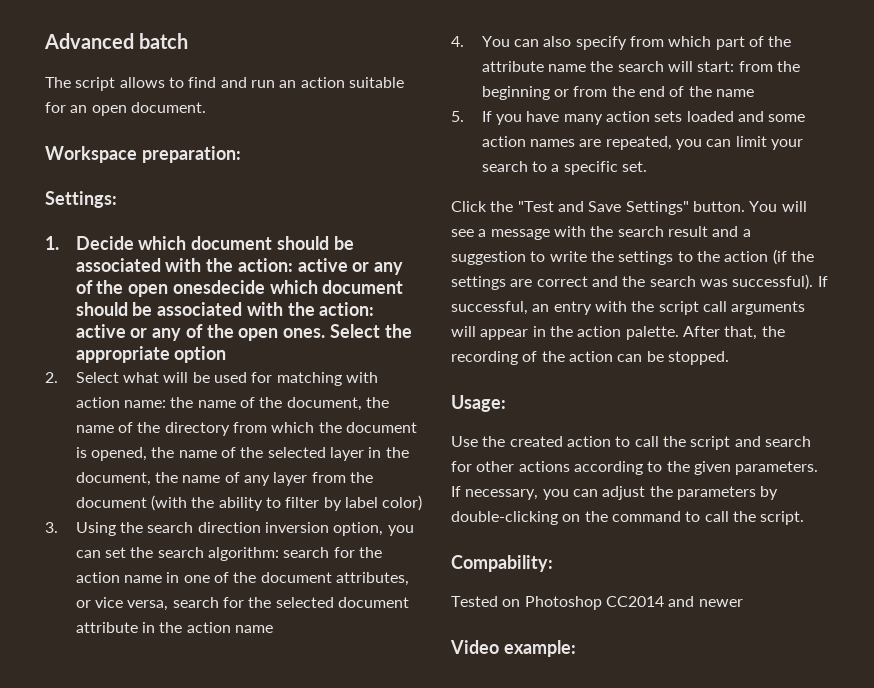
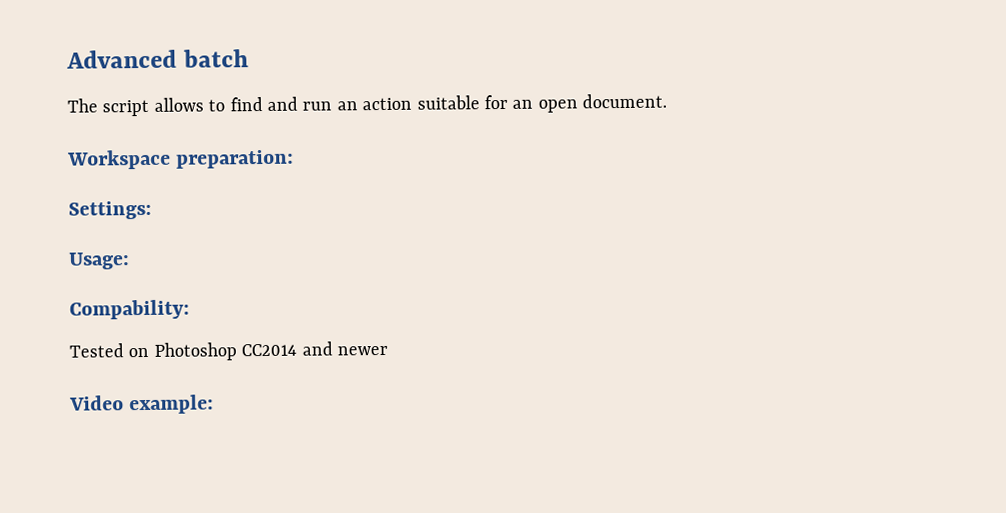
[45,236,354,250] [75,258,404,275] [75,280,404,297] [75,302,375,316] [75,324,412,341] [75,346,227,363] [45,372,378,386] [75,397,389,411] [75,422,417,436] [75,447,409,461] [75,472,373,486] [75,495,423,511] [45,522,414,536] [75,547,382,561] [75,572,409,586] [75,597,409,611] [75,622,273,633] [451,36,792,50] [481,61,800,72] [481,86,754,100] [451,111,806,125] [481,136,803,150] [481,161,647,175] [451,201,807,215] [451,226,751,240] [451,249,814,265] [451,274,828,290] [451,301,806,315] [451,326,785,340] [451,351,729,365] [451,395,506,412] [451,436,811,450] [451,461,819,475] [451,486,779,500] [451,511,805,525] 1. Decide which document should be associated with the action: active or any of the open onesdecide which document should be associated with the action: active or any of the open ones. Select the appropriate option // 2. Select what will be used for matching with action name: the name of the document, the name of the directory from which the document is opened, the name of the selected layer in the document, the name of any layer from the document (with the ability to filter by label color) // 3. Using the search direction inversion option, you can set the search algorithm: search for the action name in one of the document attributes, or vice versa, search for the selected document attribute in the action name // 4. You can also specify from which part of the attribute name the search will start: from the beginning or from the end of the name // 5. If you have many action sets loaded and some action names are repeated, you can limit your search to a specific set. // Click the "Test and Save Settings" button. You will see a message with the search result and a suggestion to write the settings to the action (if the settings are correct and the search was successful). If successful, an entry with the script call arguments will appear in the action palette. After that, the recording of the action can be stopped. // Usage: // Use the created action to call the script and search for other actions according to the given parameters. If necessary, you can adjust the parameters by double-clicking on the command to call the script. -> [68,252,130,270] Usage:

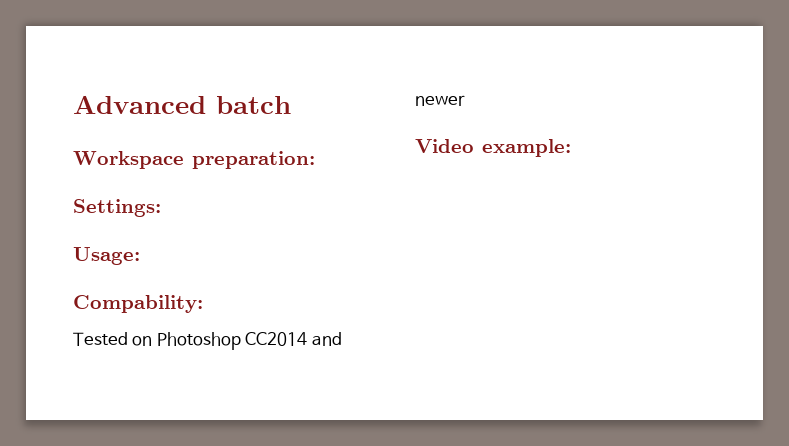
[67,93,668,117] // The script allows to find and run an action suitable for an open document. -> (291, 105) none

